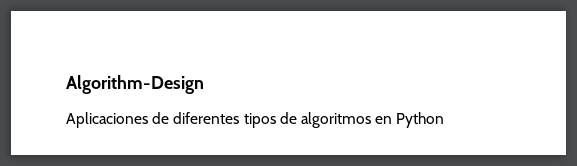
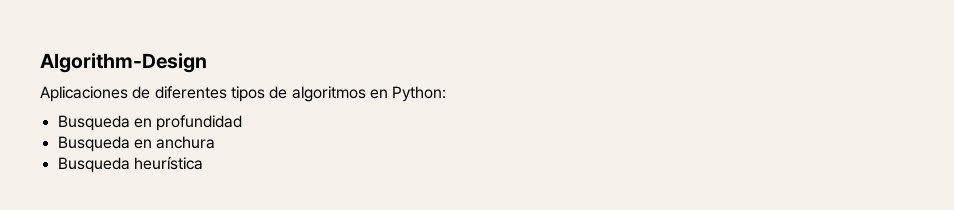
[396,112,445,128] Python -> [392,86,447,102] [57,115,243,131] [57,136,216,152] [57,156,203,173] Python: // Busqueda en profundidad // Busqueda en anchura // Busqueda heurística

